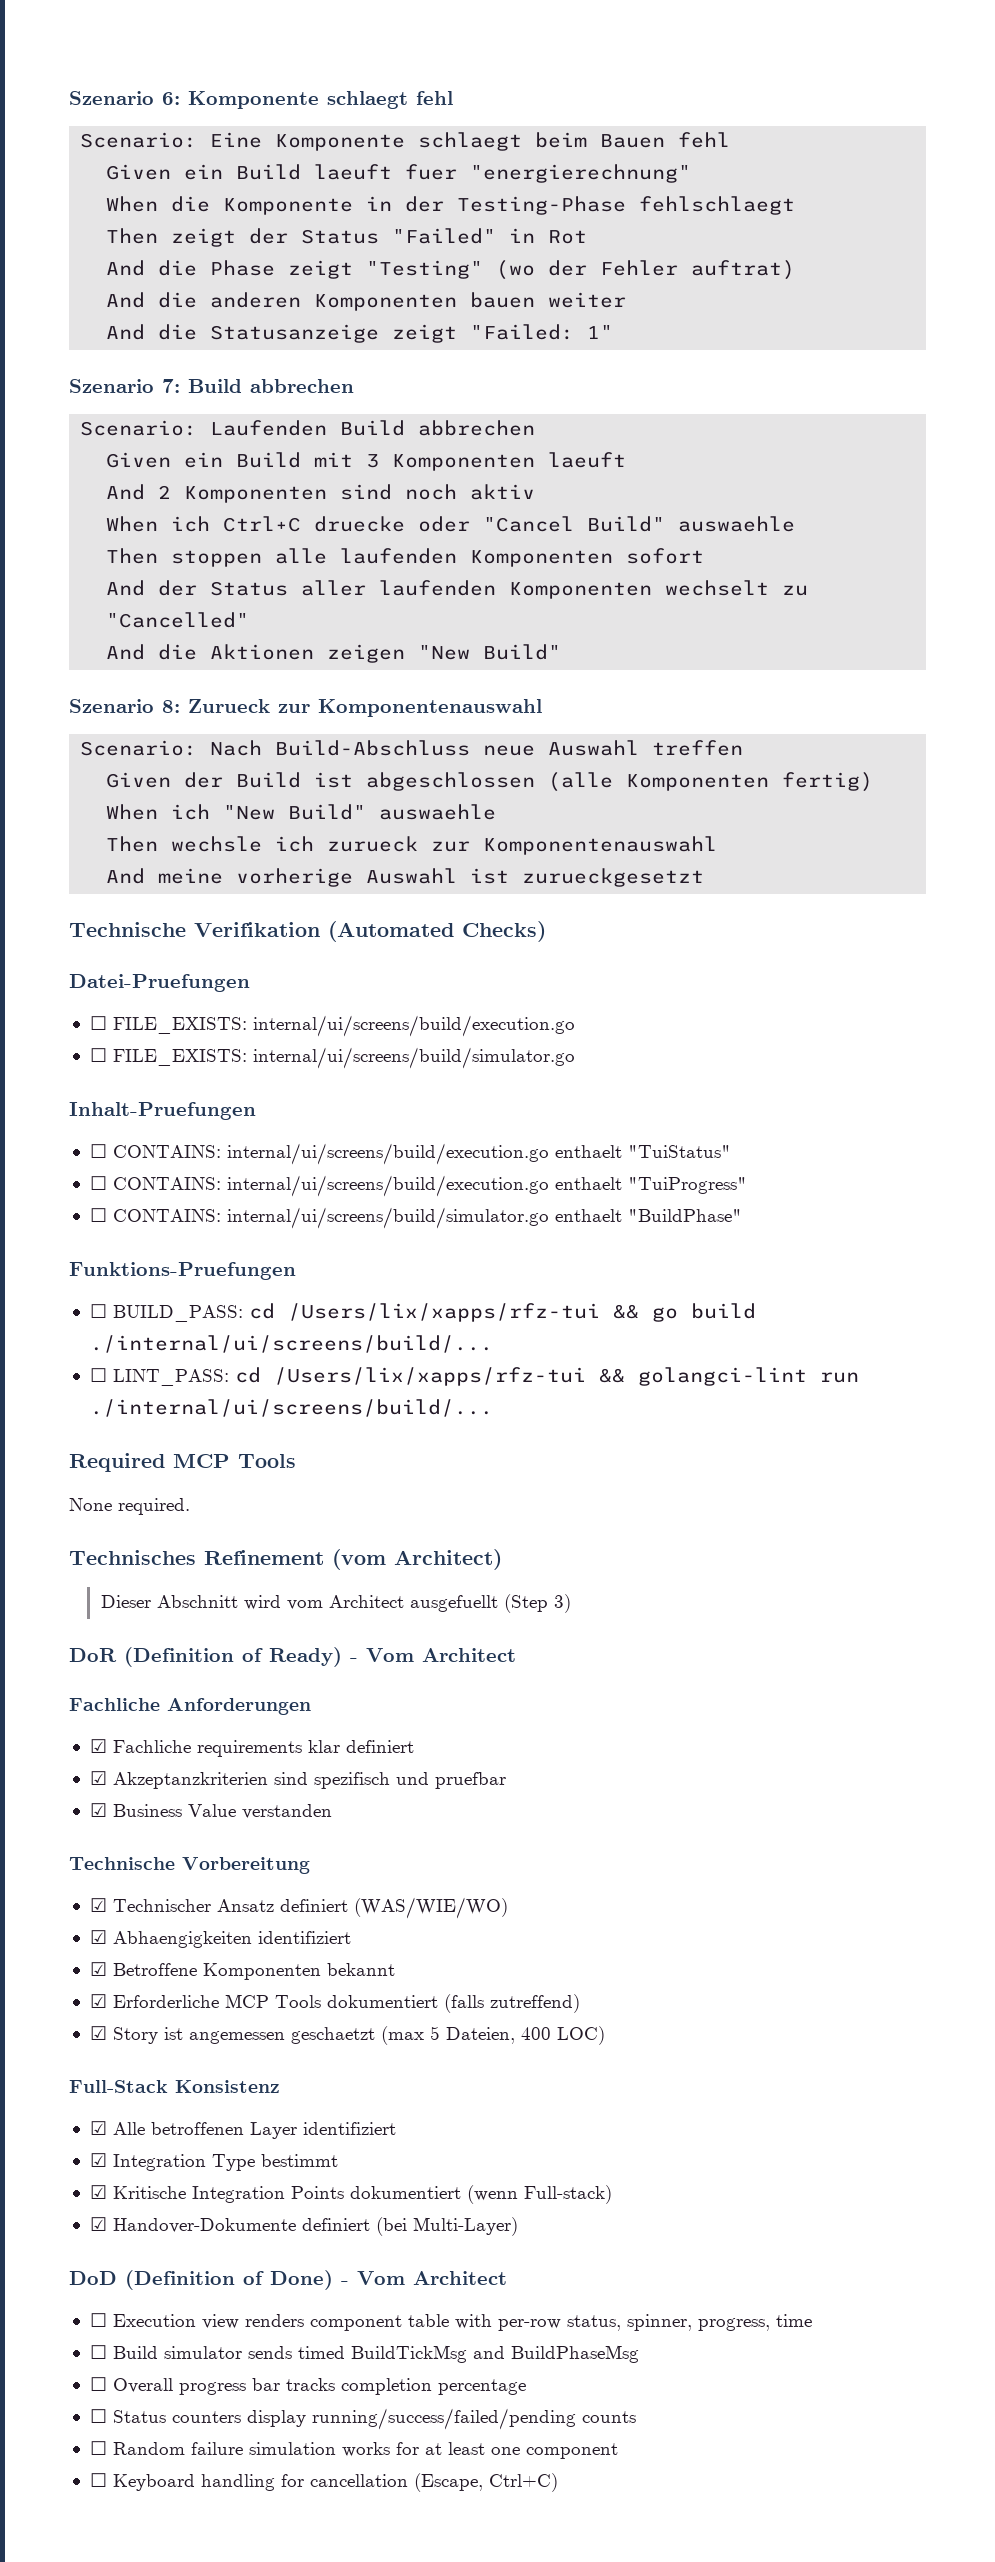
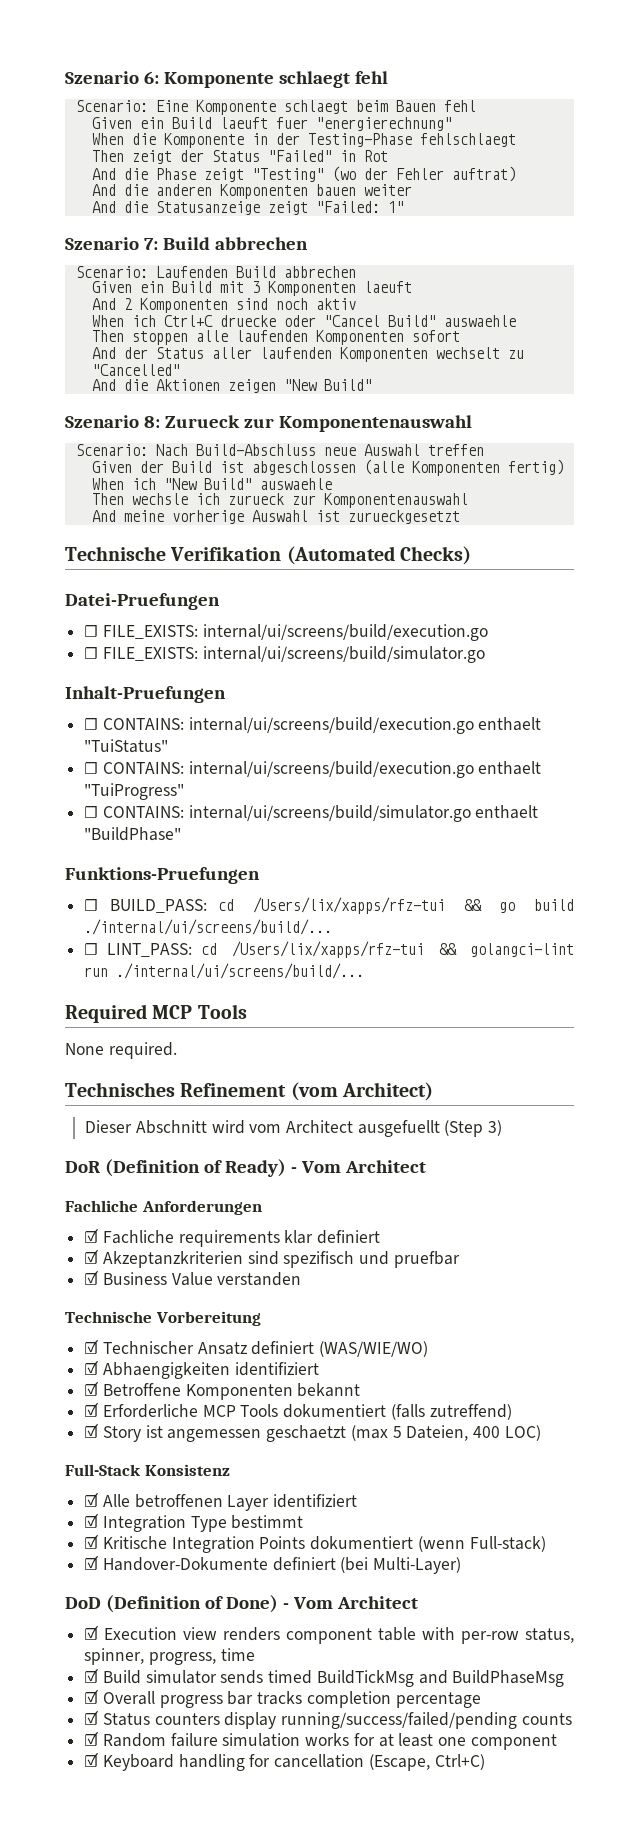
[89,2313,107,2327] ☐ -> [84,1625,100,1640] ☑
[89,2345,107,2359] ☐ -> [84,1668,100,1683] ☑
[89,2377,107,2391] ☐ -> [84,1689,100,1704] ☑
[89,2409,107,2423] ☐ -> [84,1710,100,1725] ☑
[89,2441,107,2455] ☐ -> [84,1731,100,1746] ☑
[89,2473,107,2487] ☐ -> [84,1752,100,1767] ☑

